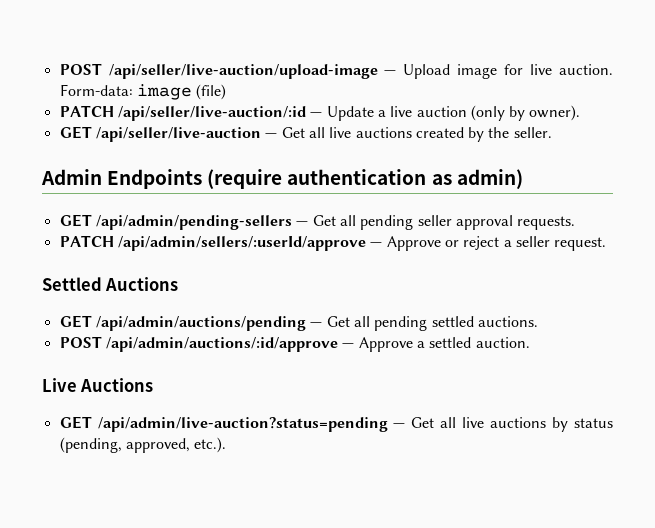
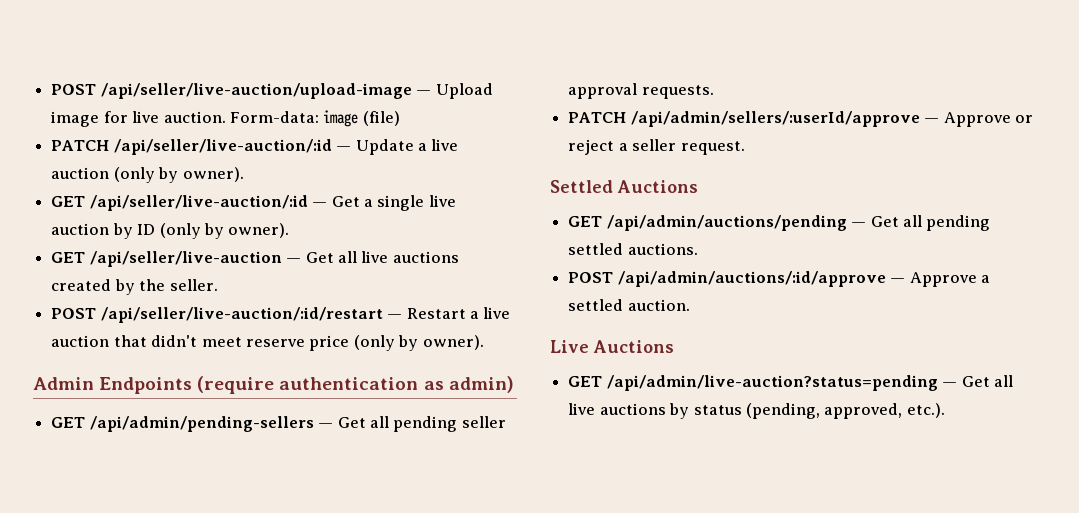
(581, 113) none -> [51,195,456,211] [51,223,290,239] // GET /api/seller/live-auction/:id — Get a single live auction by ID (only by owner).
(552, 132) none -> [51,307,511,323] [51,335,484,351] // POST /api/seller/live-auction/:id/restart — Restart a live auction that didn't meet reserve price (only by owner).

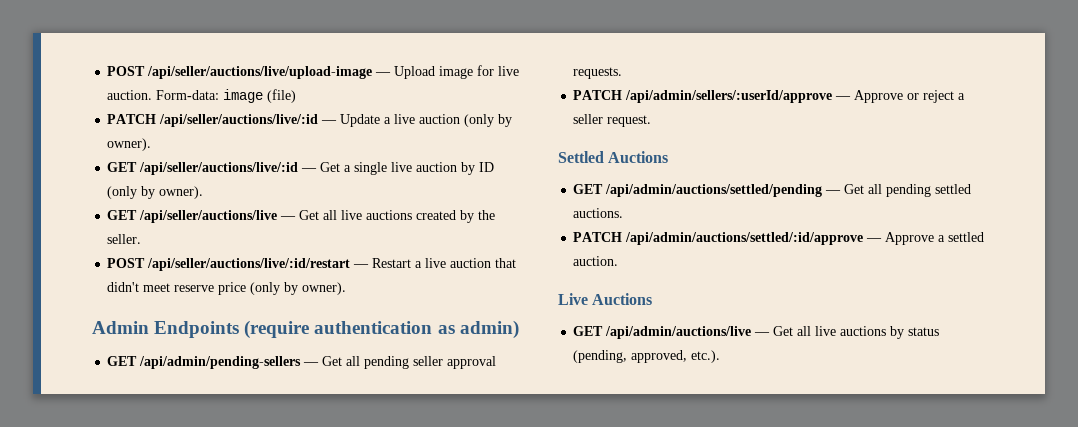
[51,83,412,99] POST /api/seller/live-auction/upload-image -> [107,66,373,79] POST /api/seller/auctions/live/upload-image
[113,139,332,155] /api/seller/live-auction/:id -> [159,114,319,127] /api/seller/auctions/live/:id
[89,195,308,211] /api/seller/live-auction/:id -> [139,162,299,175] /api/seller/auctions/live/:id
[89,251,282,267] /api/seller/live-auction -> [139,210,278,223] /api/seller/auctions/live
[100,307,383,323] /api/seller/live-auction/:id/restart -> [147,258,351,271] /api/seller/auctions/live/:id/restart
[606,215,847,231] /api/admin/auctions/pending -> [605,184,823,197] /api/admin/auctions/settled/pending
[568,271,886,287] POST /api/admin/auctions/:id/approve -> [573,232,864,245] PATCH /api/admin/auctions/settled/:id/approve
[606,375,938,391] /api/admin/live-auction?status=pending -> [605,326,752,339] /api/admin/auctions/live

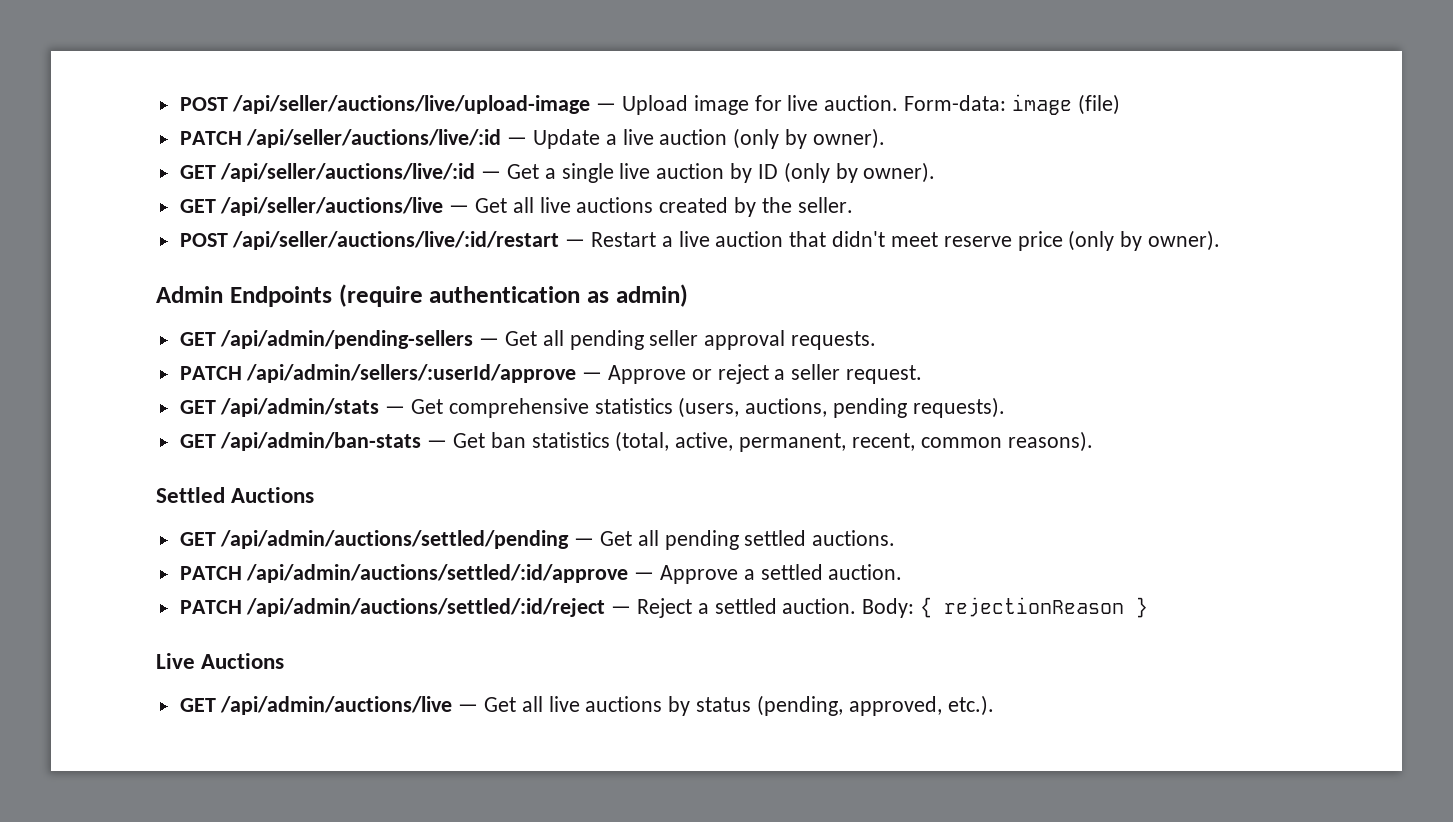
(652, 121) none -> [179,397,1005,418] [179,431,1093,452] // GET /api/admin/stats — Get comprehensive statistics (users, auctions, pending requests). // GET /api/admin/ban-stats — Get ban statistics (total, active, permanent, recent, common reasons).
(619, 261) none -> [179,597,1149,618] // PATCH /api/admin/auctions/settled/:id/reject — Reject a settled auction. Body: { rejectionReason }

